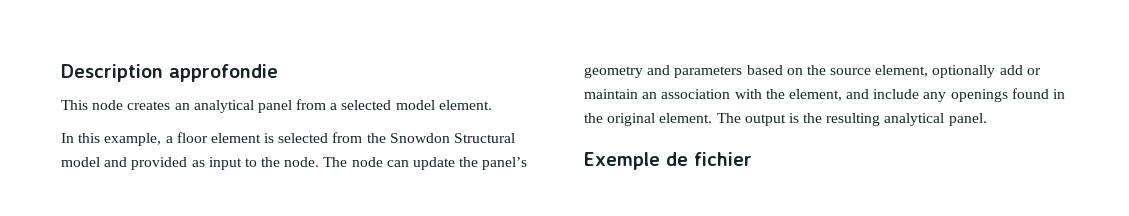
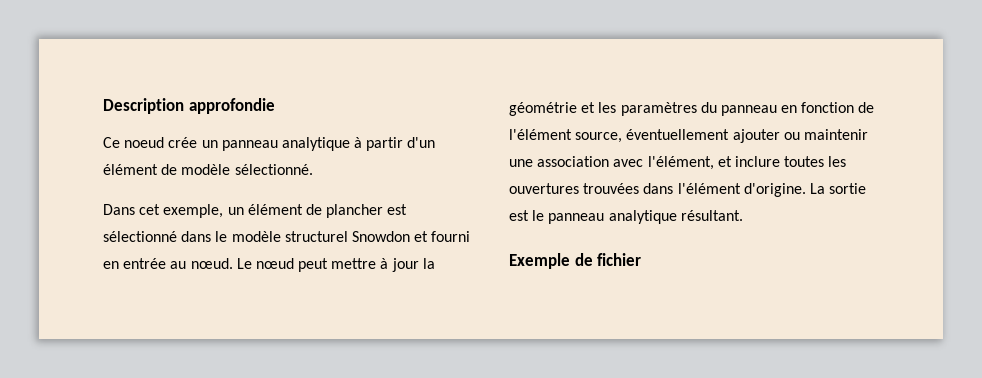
[61,99,492,113] [61,132,516,146] [61,157,528,170] [584,65,1041,78] [584,88,1066,102] [584,113,987,126] This node creates an analytical panel from a selected model element. // In this example, a floor element is selected from the Snowdon Structural model and provided as input to the node. The node can update the panel’s geometry and parameters based on the source element, optionally add or maintain an association with the element, and include any openings found in the original element. The output is the resulting analytical panel. -> [103,137,436,151] [103,164,313,175] [103,204,408,218] [103,231,471,242] [103,258,435,272] [509,102,875,116] [509,129,868,143] [509,156,847,170] [509,183,867,197] [509,210,743,224] Ce noeud crée un panneau analytique à partir d'un élément de modèle sélectionné. // Dans cet exemple, un élément de plancher est sélectionné dans le modèle structurel Snowdon et fourni en entrée au nœud. Le nœud peut mettre à jour la géométrie et les paramètres du panneau en fonction de l'élément source, éventuellement ajouter ou maintenir une association avec l'élément, et inclure toutes les ouvertures trouvées dans l'élément d'origine. La sortie est le panneau analytique résultant.

